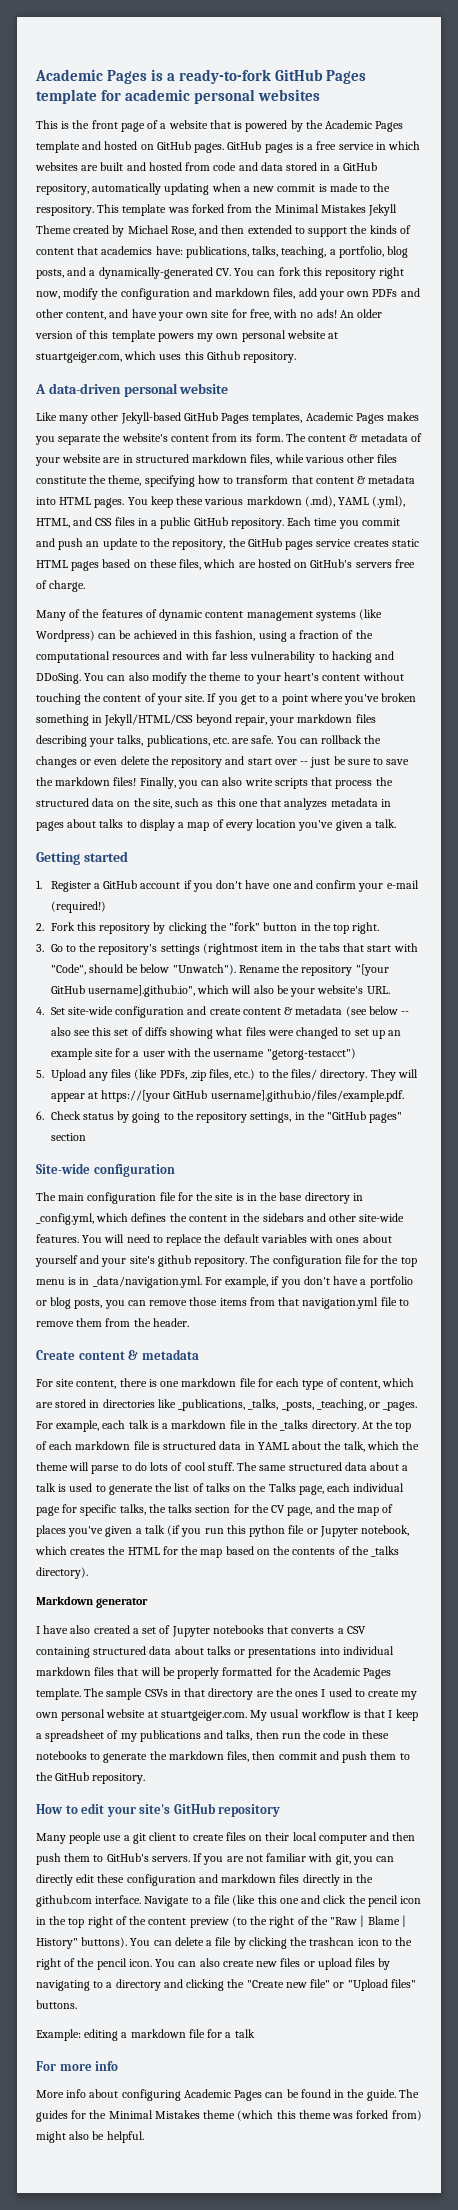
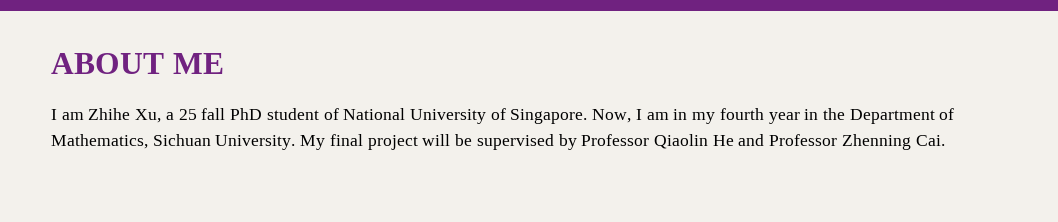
[35,69,367,84] [36,89,320,104] [36,120,404,132] [36,141,421,153] [35,162,377,171] [36,183,391,195] [36,204,398,216] [36,225,411,237] [36,246,409,258] [36,267,405,279] [36,288,420,300] [36,309,383,321] [35,330,339,342] [36,351,297,363] [35,383,229,397] [36,412,420,424] [35,433,422,445] [35,454,398,466] [36,475,416,487] [36,496,406,508] [36,517,400,529] [36,538,419,550] [36,559,415,571] [36,580,86,592] [36,609,383,621] [36,630,373,642] [36,651,395,663] [36,672,404,684] [36,693,417,705] [36,714,376,726] [36,735,382,747] [36,756,410,768] [36,777,393,789] [36,798,391,810] [36,819,397,831] [36,851,128,865] [36,880,419,892] [50,901,106,913] [36,922,380,934] [36,943,418,955] [50,964,389,976] [50,985,390,997] [36,1006,410,1018] [50,1027,402,1039] [50,1048,356,1060] [36,1069,418,1081] [50,1090,404,1102] [36,1111,403,1123] [50,1133,86,1141] [36,1163,175,1177] [36,1192,363,1204] [36,1213,405,1225] [36,1234,392,1246] [35,1255,417,1267] [36,1276,413,1288] [36,1297,409,1309] [36,1318,189,1327] [36,1349,199,1360] [36,1378,415,1390] [36,1399,418,1411] [36,1420,412,1432] [36,1441,420,1452] [36,1462,409,1474] [36,1483,405,1495] [36,1504,394,1516] [36,1525,410,1537] [35,1546,400,1558] [36,1567,88,1579] [36,1596,149,1608] [36,1625,366,1637] [36,1646,394,1658] [36,1667,392,1679] [36,1688,418,1700] [36,1709,418,1721] [36,1730,389,1742] [36,1751,410,1763] [36,1772,146,1784] [36,1803,281,1817] [36,1832,416,1844] [36,1853,395,1865] [36,1874,374,1886] [36,1895,422,1907] [36,1915,406,1928] [36,1937,413,1949] [36,1958,391,1970] [36,1979,416,1991] [36,2000,77,2009] [36,2029,255,2041] [36,2061,119,2071] [36,2089,419,2101] [36,2110,422,2122] [36,2131,144,2143] Academic Pages is a ready-to-fork GitHub Pages template for academic personal websites // This is the front page of a website that is powered by the Academic Pages template and hosted on GitHub pages. GitHub pages is a free service in which websites are built and hosted from code and data stored in a GitHub repository, automatically updating when a new commit is made to the respository. This template was forked from the Minimal Mistakes Jekyll Theme created by Michael Rose, and then extended to support the kinds of content that academics have: publications, talks, teaching, a portfolio, blog posts, and a dynamically-generated CV. You can fork this repository right now, modify the configuration and markdown files, add your own PDFs and other content, and have your own site for free, with no ads! An older version of this template powers my own personal website at stuartgeiger.com, which uses this Github repository. // A data-driven personal website // Like many other Jekyll-based GitHub Pages templates, Academic Pages makes you separate the website's content from its form. The content & metadata of your website are in structured markdown files, while various other files constitute the theme, specifying how to transform that content & metadata into HTML pages. You keep these various markdown (.md), YAML (.yml), HTML, and CSS files in a public GitHub repository. Each time you commit and push an update to the repository, the GitHub pages service creates static HTML pages based on these files, which are hosted on GitHub's servers free of charge. // Many of the features of dynamic content management systems (like Wordpress) can be achieved in this fashion, using a fraction of the computational resources and with far less vulnerability to hacking and DDoSing. You can also modify the theme to your heart's content without touching the content of your site. If you get to a point where you've broken something in Jekyll/HTML/CSS beyond repair, your markdown files describing your talks, publications, etc. are safe. You can rollback the changes or even delete the repository and start over -- just be sure to save the markdown files! Finally, you can also write scripts that process the structured data on the site, such as this one that analyzes metadata in pages about talks to display a map of every location you've given a talk. // Getting started // 1. Register a GitHub account if you don't have one and confirm your e-mail (required!) // 2. Fork this repository by clicking the "fork" button in the top right. // 3. Go to the repository's settings (rightmost item in the tabs that start with "Code", should be below "Unwatch"). Rename the repository "[your GitHub username].github.io", which will also be your website's URL. // 4. Set site-wide configuration and create content & metadata (see below -- also see this set of diffs showing what files were changed to set up an example site for a user with the username "getorg-testacct") // 5. Upload any files (like PDFs, .zip files, etc.) to the files/ directory. They will appear at https://[your GitHub username].github.io/files/example.pdf. // 6. Check status by going to the repository settings, in the "GitHub pages" section // Site-wide configuration // The main configuration file for the site is in the base directory in _config.yml, which defines the content in the sidebars and other site-wide features. You will need to replace the default variables with ones about yourself and your site's github repository. The configuration file for the top menu is in _data/navigation.yml. For example, if you don't have a portfolio or blog posts, you can remove those items from that navigation.yml file to remove them from the header. // Create content & metadata // For site content, there is one markdown file for each type of content, which are stored in directories like _publications, _talks, _posts, _teaching, or _pages. For example, each talk is a markdown file in the _talks directory. At the top of each markdown file is structured data in YAML about the talk, which the theme will parse to do lots of cool stuff. The same structured data about a talk is used to generate the list of talks on the Talks page, each individual page for specific talks, the talks section for the CV page, and the map of places you've given a talk (if you run this python file or Jupyter notebook, which creates the HTML for the map based on the contents of the _talks directory). // Markdown generator // I have also created a set of Jupyter notebooks that converts a CSV containing structured data about talks or presentations into individual markdown files that will be properly formatted for the Academic Pages template. The sample CSVs in that directory are the ones I used to create my own personal website at stuartgeiger.com. My usual workflow is that I keep a spreadsheet of my publications and talks, then run the code in these notebooks to generate the markdown files, then commit and push them to the GitHub repository. // How to edit your site's GitHub repository // Many people use a git client to create files on their local computer and then push them to GitHub's servers. If you are not familiar with git, you can directly edit these configuration and markdown files directly in the github.com interface. Navigate to a file (like this one and click the pencil icon in the top right of the content preview (to the right of the "Raw | Blame | History" buttons). You can delete a file by clicking the trashcan icon to the right of the pencil icon. You can also create new files or upload files by navigating to a directory and clicking the "Create new file" or "Upload files" buttons. // Example: editing a markdown file for a talk // For more info // More info about configuring Academic Pages can be found in the guide. The guides for the Minimal Mistakes theme (which this theme was forked from) might also be helpful. -> [51,53,224,74] [51,108,955,124] [51,134,945,150] ABOUT ME // I am Zhihe Xu, a 25 fall PhD student of National University of Singapore. Now, I am in my fourth year in the Department of Mathematics, Sichuan University. My final project will be supervised by Professor Qiaolin He and Professor Zhenning Cai.

